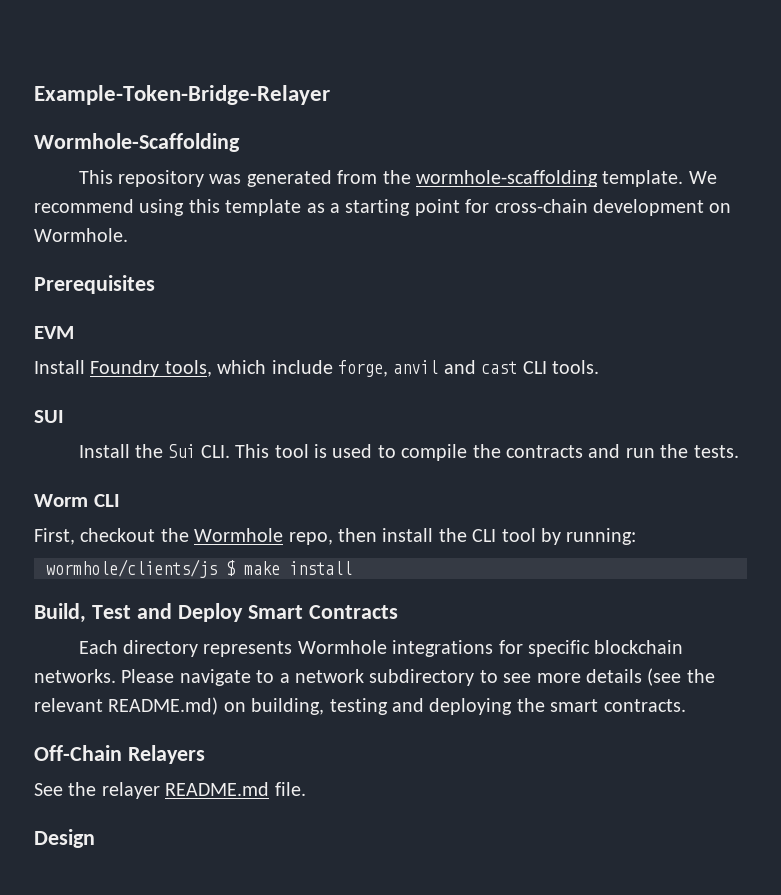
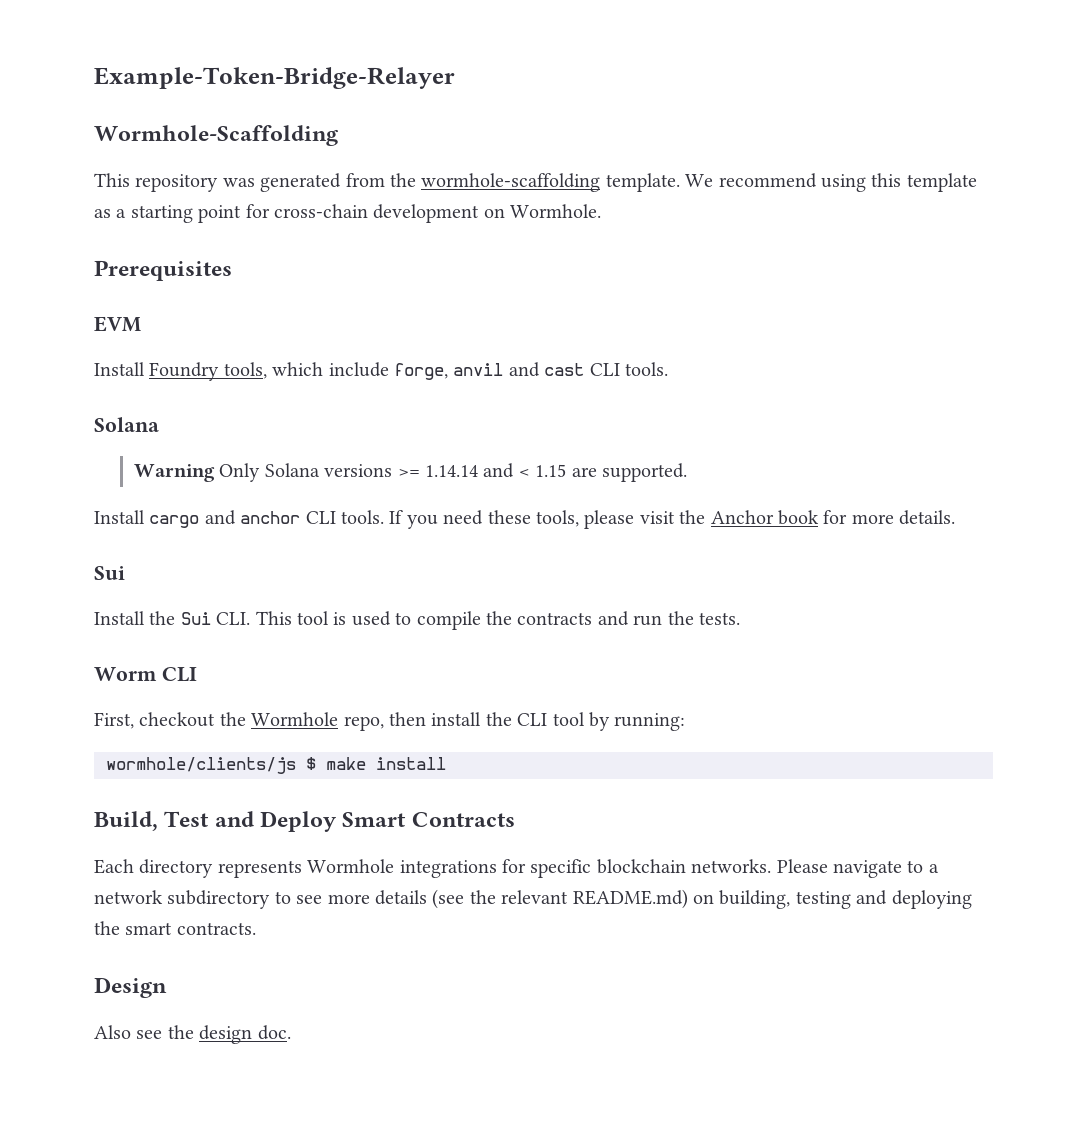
[34,410,64,423] SUI -> [94,417,159,432] [133,463,687,482] [94,510,956,529] [94,566,125,580] Solana // Warning Only Solana versions >= 1.14.14 and < 1.15 are supported. // Install cargo and anchor CLI tools. If you need these tools, please visit the Anchor book for more details. // Sui
[34,745,205,764] [34,782,306,799] [34,829,95,848] Off-Chain Relayers // See the relayer README.md file. // Design -> [94,977,167,998] [94,1025,291,1044] Design // Also see the design doc.

